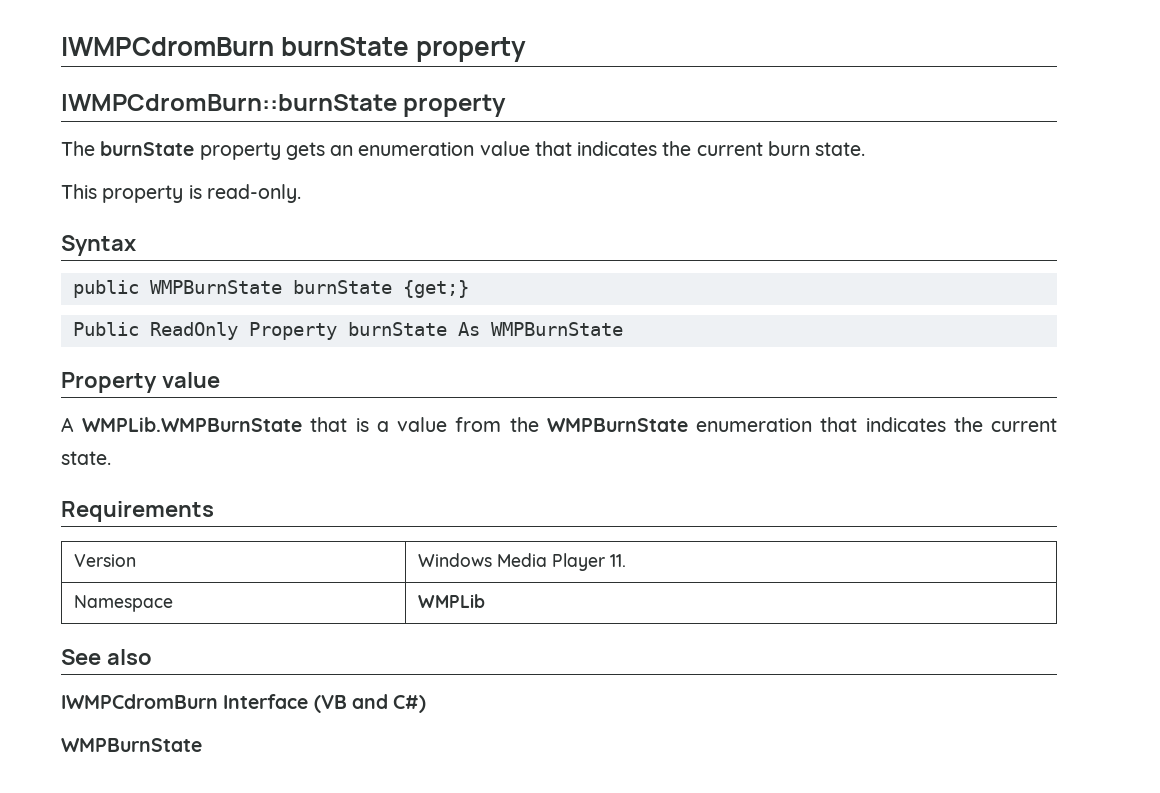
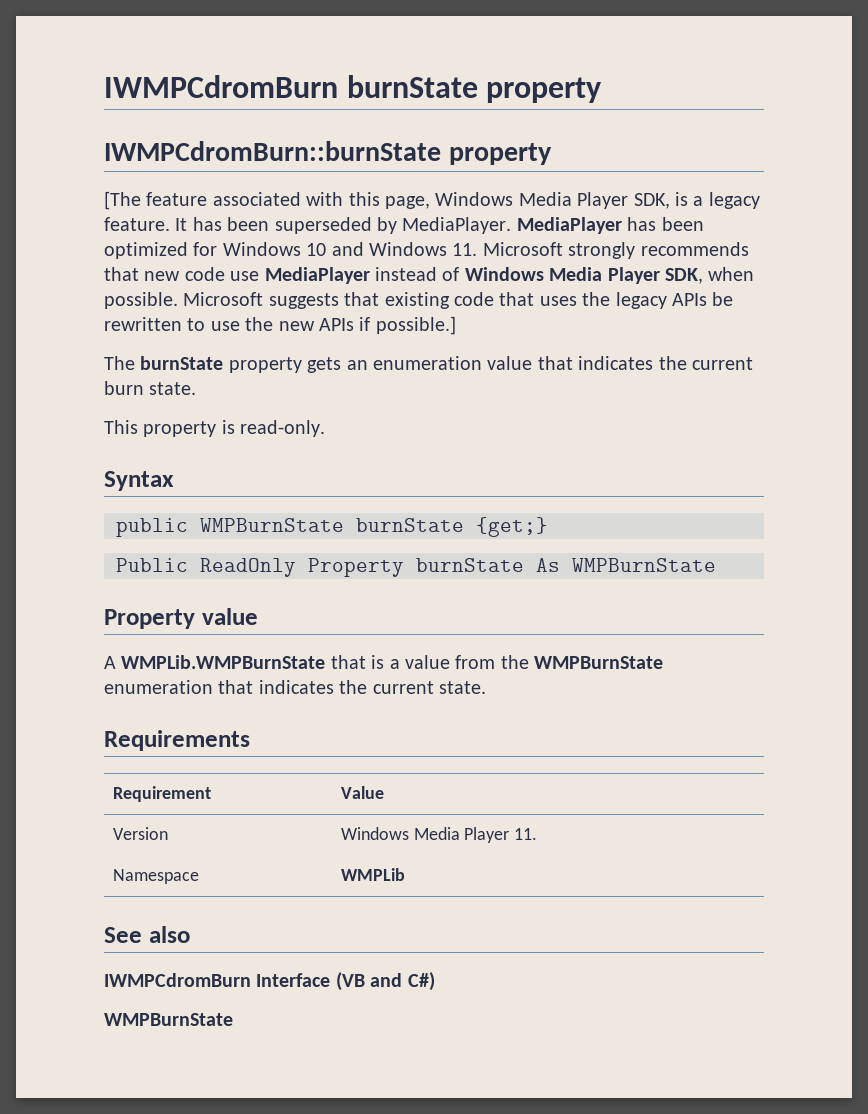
(507, 105) none -> [104,191,760,210] [104,217,704,234] [104,242,749,259] [104,267,755,284] [104,292,734,309] [104,316,456,335] // [The feature associated with this page, Windows Media Player SDK, is a legacy feature. It has been superseded by MediaPlayer. MediaPlayer has been optimized for Windows 10 and Windows 11. Microsoft strongly recommends that new code use MediaPlayer instead of Windows Media Player SDK, when possible. Microsoft suggests that existing code that uses the legacy APIs be rewritten to use the new APIs if possible.]
(214, 511) none -> [112,786,211,802] [340,786,384,799] // Requirement | Value

